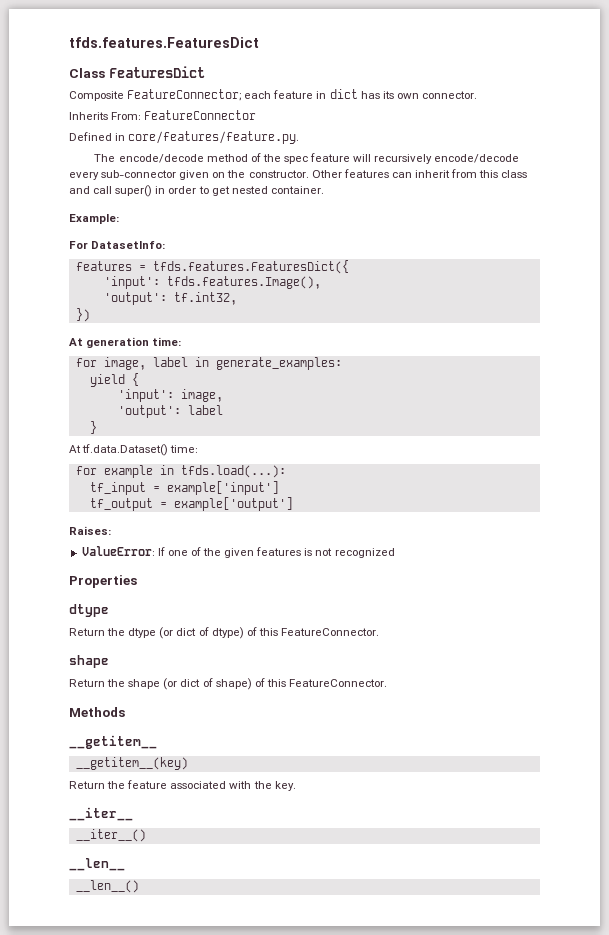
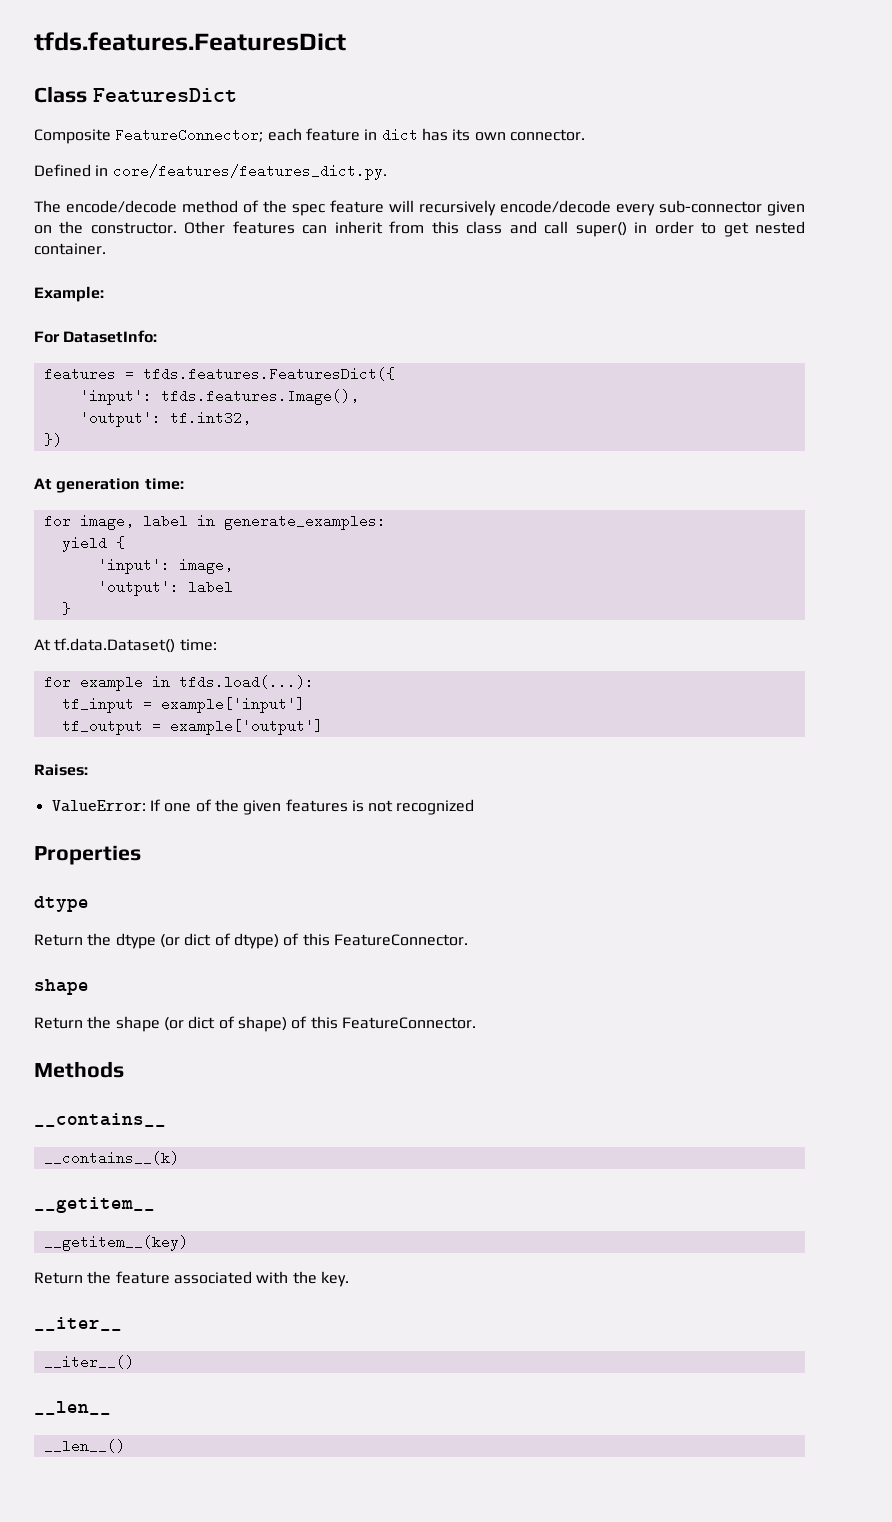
[69,110,257,120] // Inherits From: FeatureConnector -> (585, 135) none
[128,131,300,144] core/features/feature.py. -> [112,164,387,180] core/features/features_dict.py.
(125, 712) none -> [34,1113,166,1127] [43,1151,179,1165] // __contains__ // __contains__(k)

